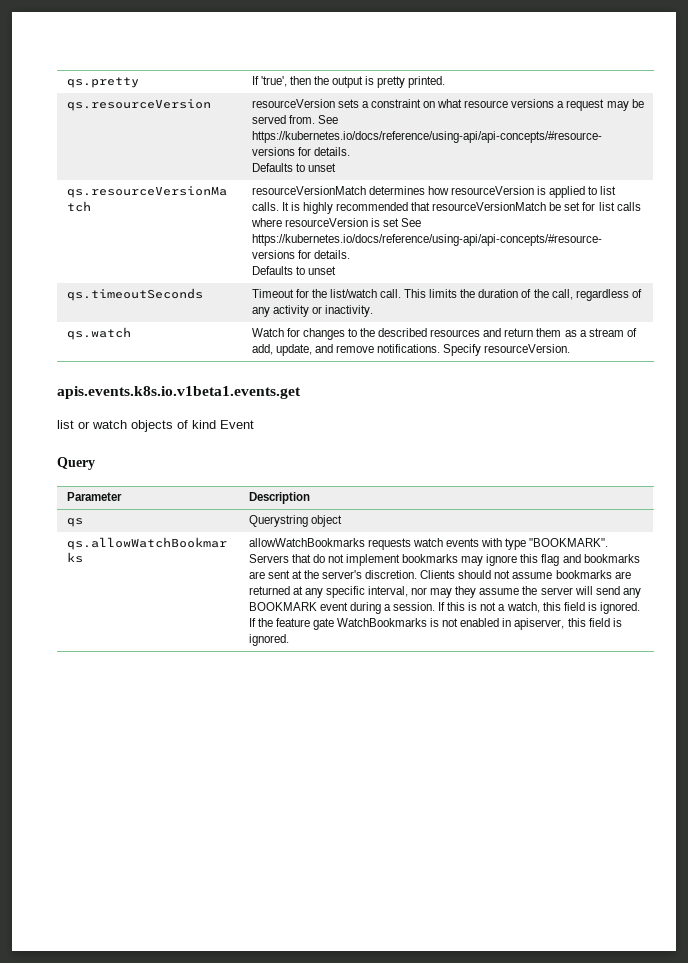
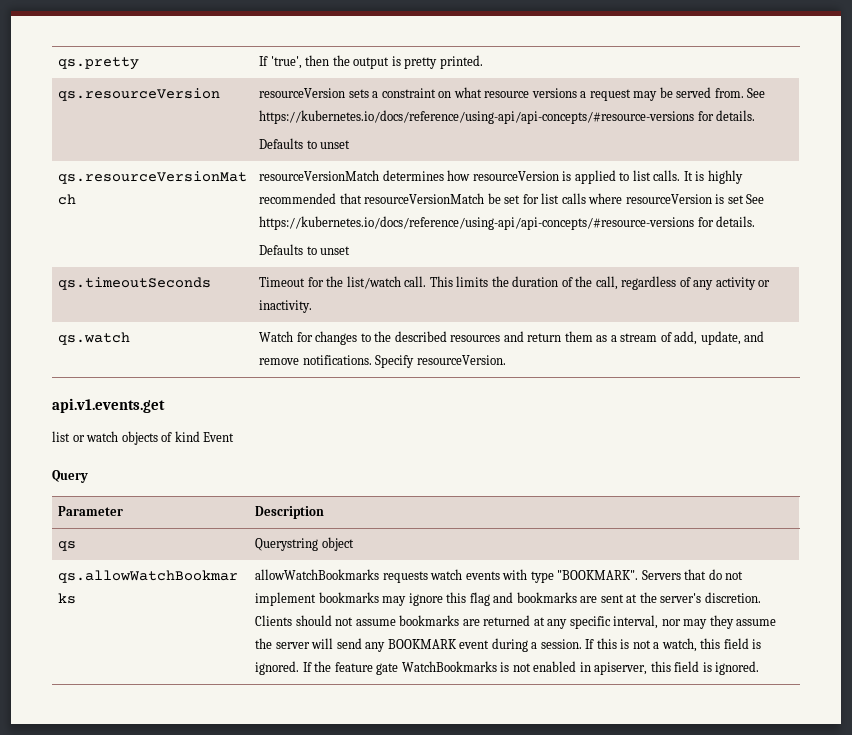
[57,386,301,399] apis.events.k8s.io.v1beta1.events.get -> [52,398,165,413] api.v1.events.get

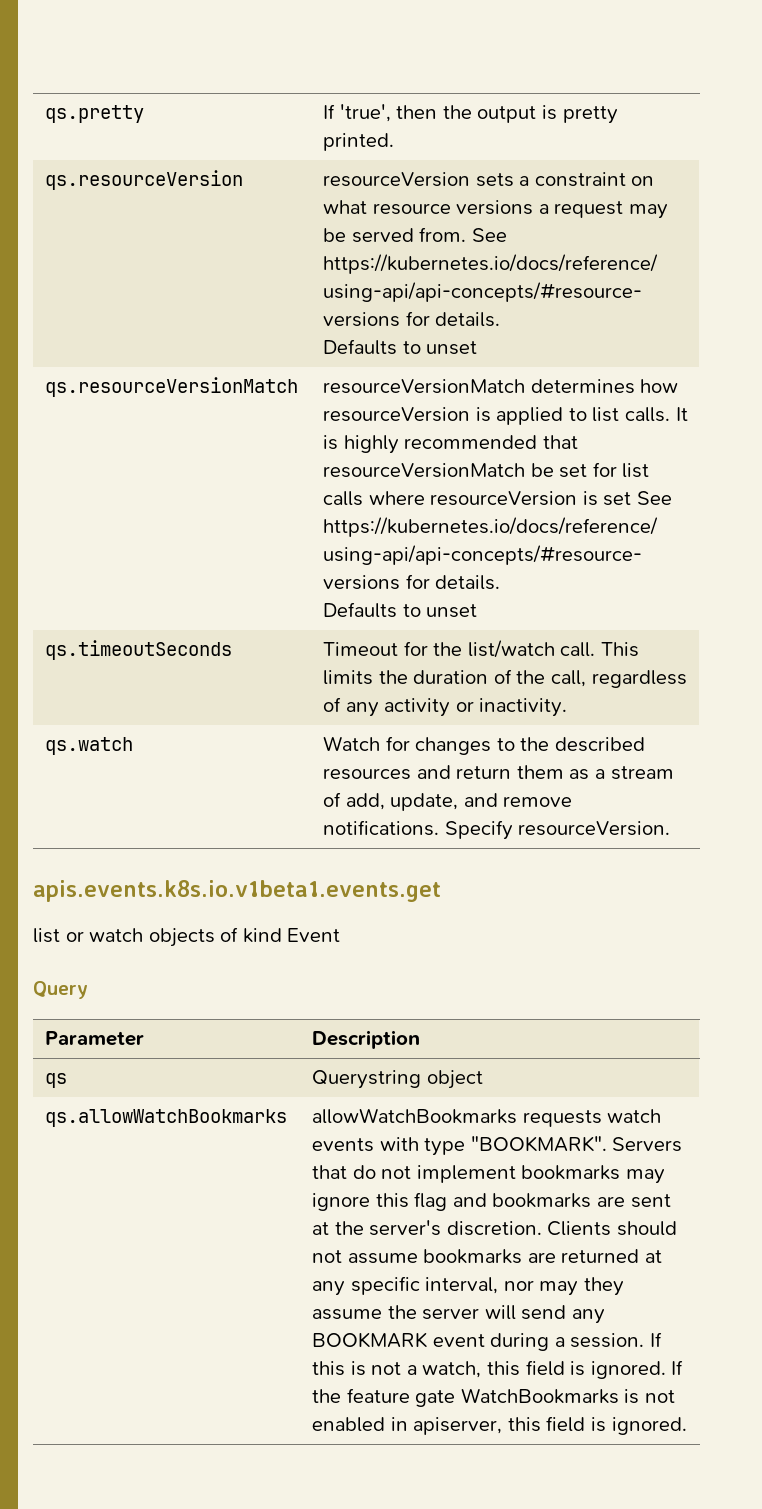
[52,398,165,413] api.v1.events.get -> [33,880,441,902] apis.events.k8s.io.v1beta1.events.get

